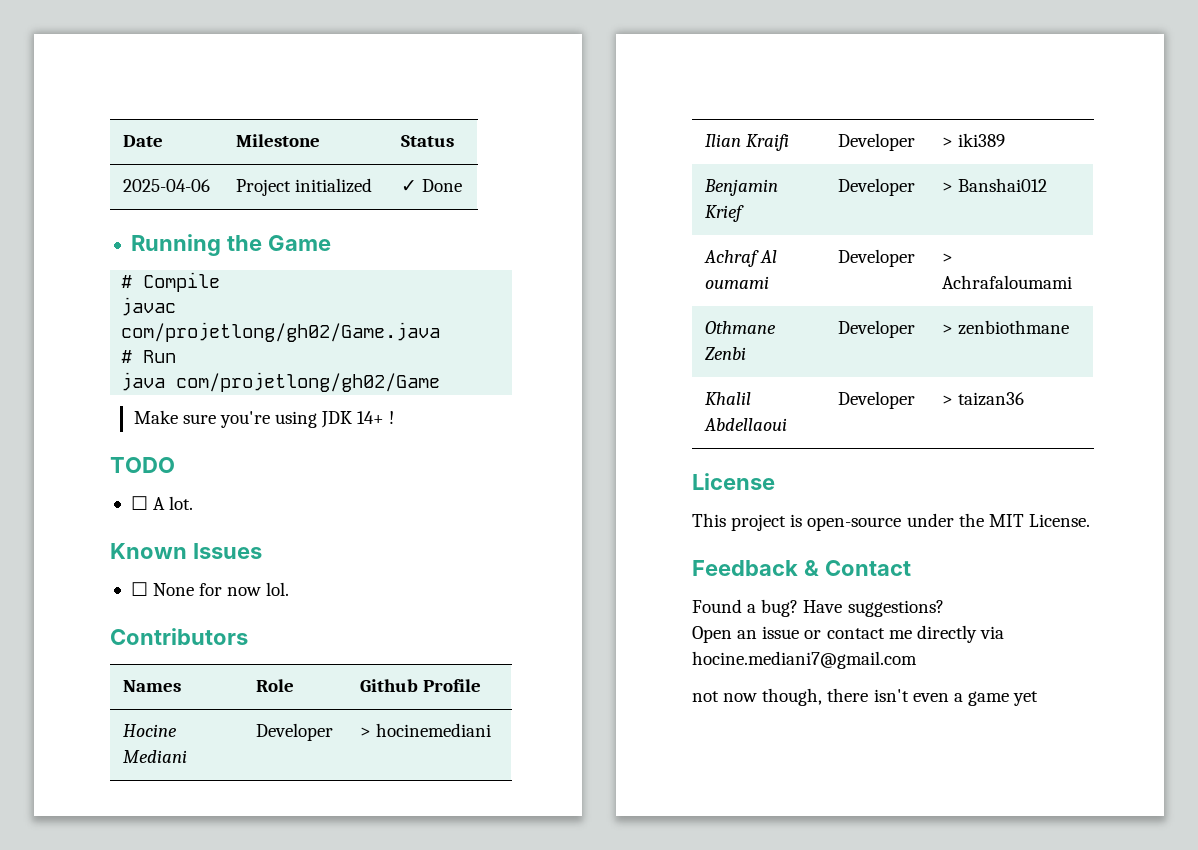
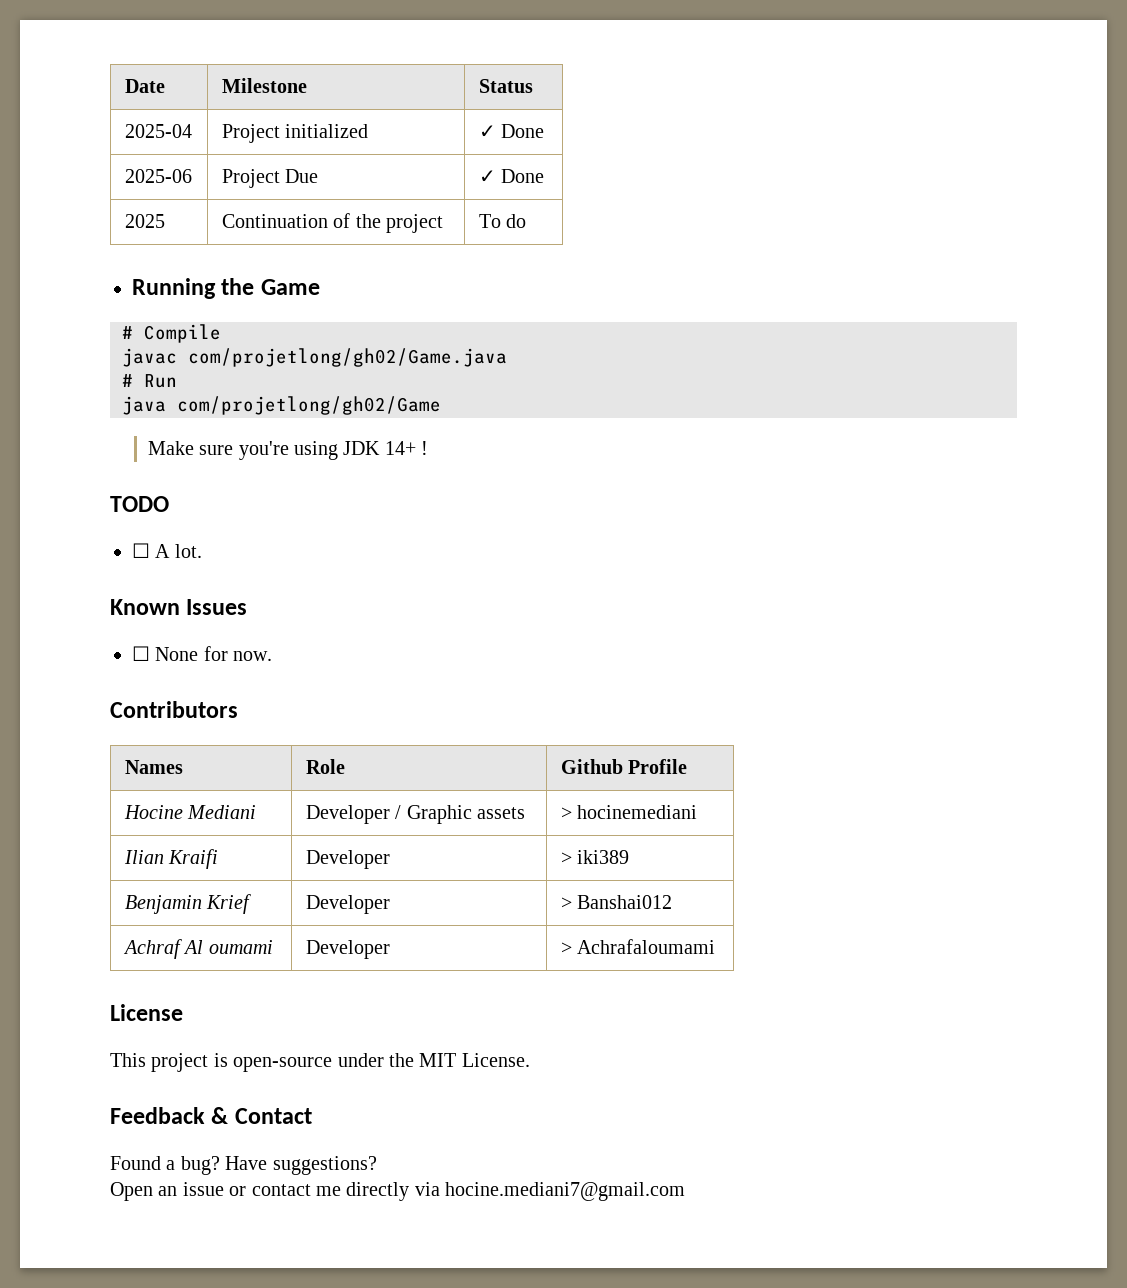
[122,179,210,192] 2025-04-06 -> [124,124,192,138] 2025-04
(463, 185) none -> [124,169,192,183] [221,169,319,188] [478,169,545,183] [124,214,165,228] [221,213,444,233] [478,214,527,228] // 2025-06 | Project Due | ✓ Done // 2025 | Continuation of the project | To do
[227,582,290,596] now lol. -> [233,651,273,661] now.
(333, 732) none -> [395,805,526,824] / Graphic assets
[704,321,776,334] [704,347,746,360] [837,320,915,338] [941,320,1070,335] [704,392,751,405] [703,418,787,431] [837,391,915,409] [941,392,1025,406] // Othmane Zenbi | Developer | > zenbiothmane // Khalil Abdellaoui | Developer | > taizan36 -> (716, 946) none
[692,688,1039,706] // not now though, there isn't even a game yet -> (686, 1191) none

